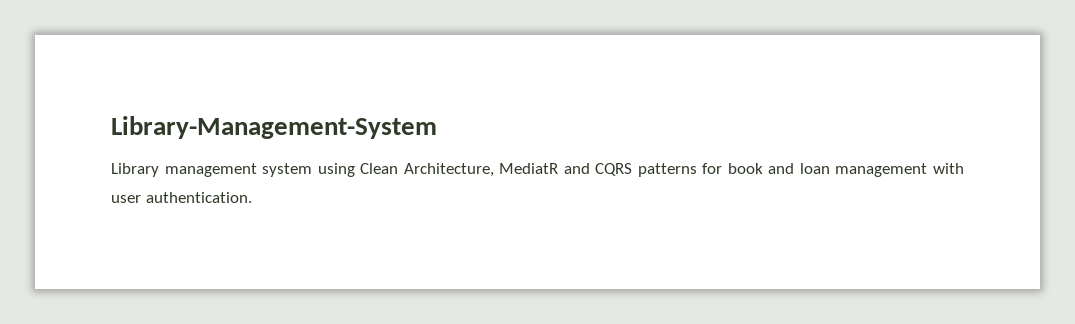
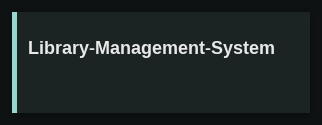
[111,163,964,177] [111,192,252,203] // Library management system using Clean Architecture, MediatR and CQRS patterns for book and loan management with user authentication. -> (275, 49) none

